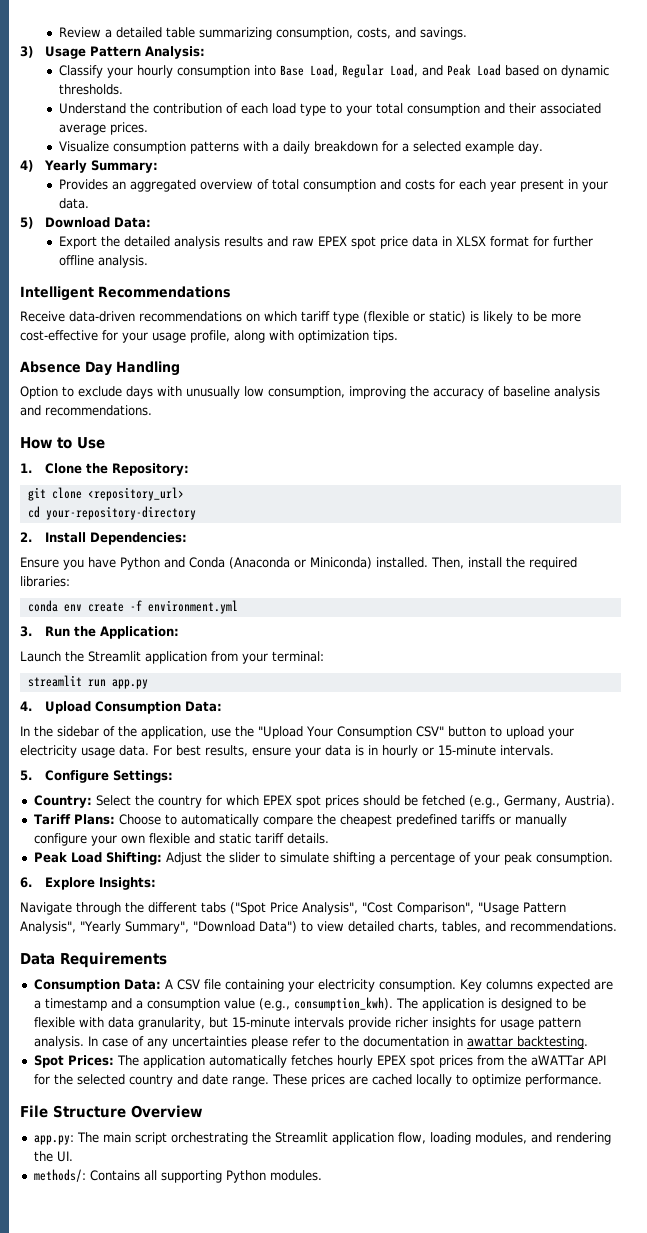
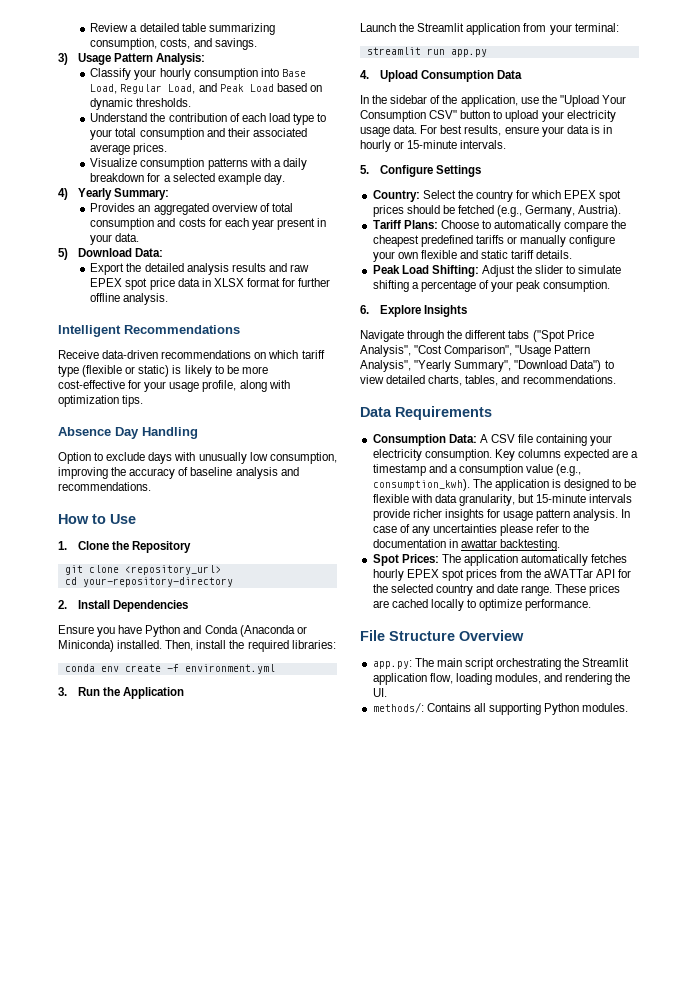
[111,463,189,476] Repository: -> [131,541,191,553] Repository
[89,532,187,545] Dependencies: -> [112,600,188,612] Dependencies
[99,626,179,639] Application: -> [122,687,184,699] Application
[184,701,222,712] Data: -> [496,70,522,79] Data
[112,770,173,783] Settings: -> [435,165,481,177] Settings
[98,877,156,890] Insights: -> [423,305,467,317] Insights

